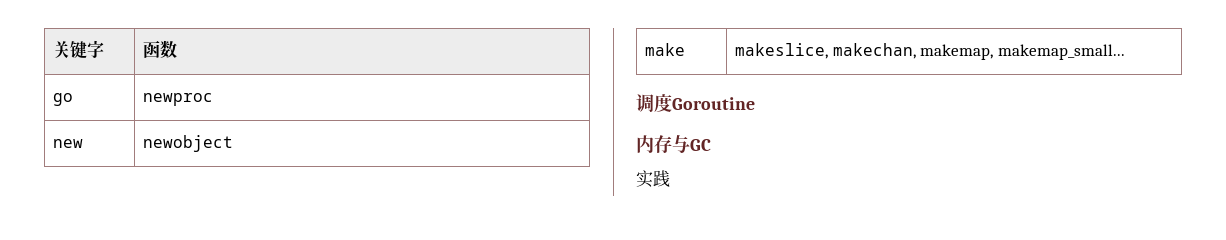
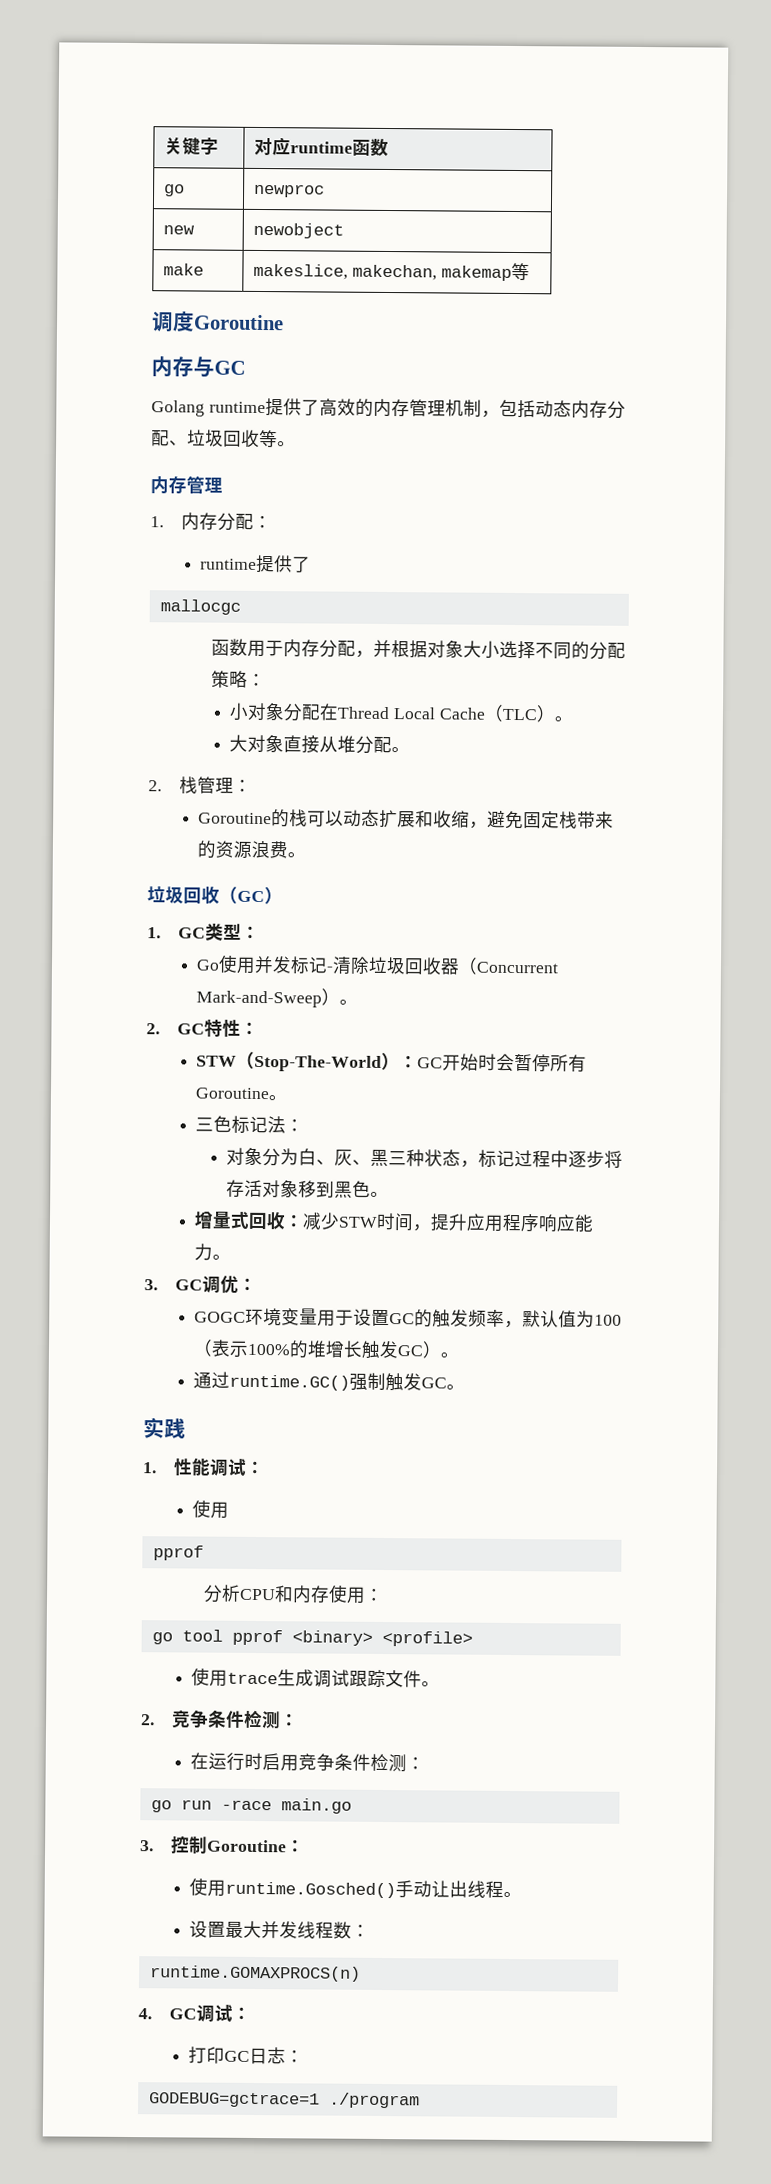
(105, 49) none -> [254,137,354,157] 对应runtime
[920,44,1126,60] makemap, makemap_small... -> [440,262,530,281] makemap等
[636,170,670,188] 实践 -> [151,398,626,419] [151,429,296,448] [150,475,223,495] [150,512,273,531] [200,554,312,574] [159,599,241,615] [211,638,627,660] [211,670,267,688] [229,702,573,723] [229,734,411,754] [148,776,253,794] [198,809,615,830] [197,840,307,859] [147,886,283,905] [147,923,261,941] [196,954,560,976] [196,988,359,1008] [146,1019,260,1038] [196,1051,588,1073] [195,1087,288,1101] [195,1115,305,1134] [226,1147,624,1168] [226,1179,390,1199] [194,1211,595,1233] [194,1243,232,1261] [144,1275,258,1294] [194,1308,623,1329] [193,1339,460,1359] [193,1371,466,1392] [143,1417,186,1439] [142,1457,266,1476] [192,1499,230,1519] [152,1545,204,1561] [203,1584,385,1604] [151,1629,473,1647] [191,1667,441,1688] [141,1709,300,1729] [190,1752,426,1773] [150,1798,352,1814] [140,1835,306,1854] [189,1877,523,1899] [189,1920,371,1939] [149,1965,361,1982] [138,2004,252,2022] [188,2046,305,2065] [148,2092,420,2109] Golang runtime提供了高效的内存管理机制，包括动态内存分配、垃圾回收等。 // 内存管理 // 1.内存分配： // runtime提供了 // mallocgc // 函数用于内存分配，并根据对象大小选择不同的分配策略： // 小对象分配在Thread Local Cache（TLC）。 // 大对象直接从堆分配。 // 2.栈管理： // Goroutine的栈可以动态扩展和收缩，避免固定栈带来的资源浪费。 // 垃圾回收（GC） // 1. GC类型： // Go使用并发标记-清除垃圾回收器（Concurrent Mark-and-Sweep）。 // 2. GC特性： // STW（Stop-The-World）：GC开始时会暂停所有Goroutine。 // 三色标记法： // 对象分为白、灰、黑三种状态，标记过程中逐步将存活对象移到黑色。 // 增量式回收：减少STW时间，提升应用程序响应能力。 // 3. GC调优： // GOGC环境变量用于设置GC的触发频率，默认值为100（表示100%的堆增长触发GC）。 // 通过runtime.GC()强制触发GC。 // 实践 // 1.性能调试： // 使用 // pprof // 分析CPU和内存使用： // go tool pprof <binary> <profile> // 使用trace生成调试跟踪文件。 // 2.竞争条件检测： // 在运行时启用竞争条件检测： // go run -race main.go // 3.控制Goroutine： // 使用runtime.Gosched()手动让出线程。 // 设置最大并发线程数： // runtime.GOMAXPROCS(n) // 4. GC调试： // 打印GC日志： // GODEBUG=gctrace=1 ./program

